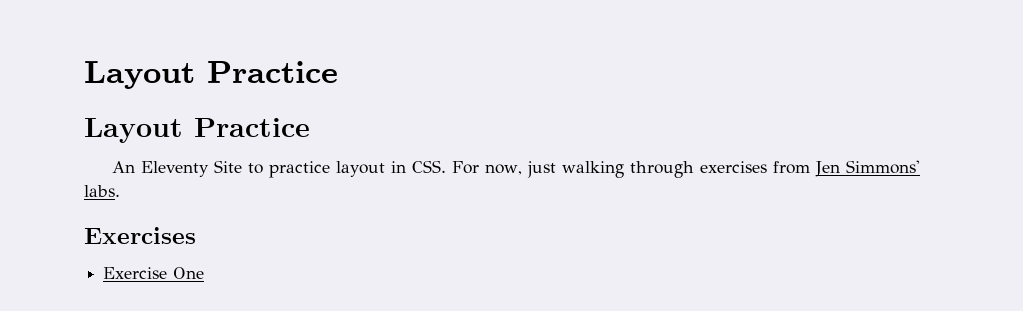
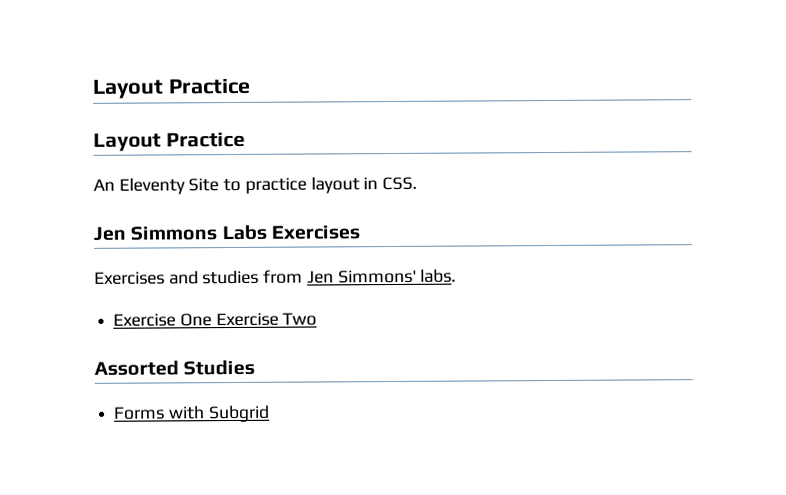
[452,161,768,178] For now, just walking through exercises -> [93,224,360,241] [94,269,260,285] // Jen Simmons Labs Exercises // Exercises and studies
[84,227,196,244] // Exercises -> (457, 275) none
(205, 273) none -> [215,312,318,327] [94,359,256,376] [113,404,270,423] Exercise Two // Assorted Studies // Forms with Subgrid

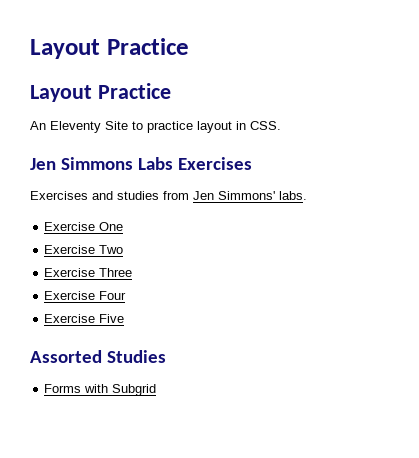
(212, 320) none -> (124, 226) //
(318, 319) none -> [44,268,133,277] [44,291,127,300] [44,314,125,323] // Exercise Three // Exercise Four // Exercise Five

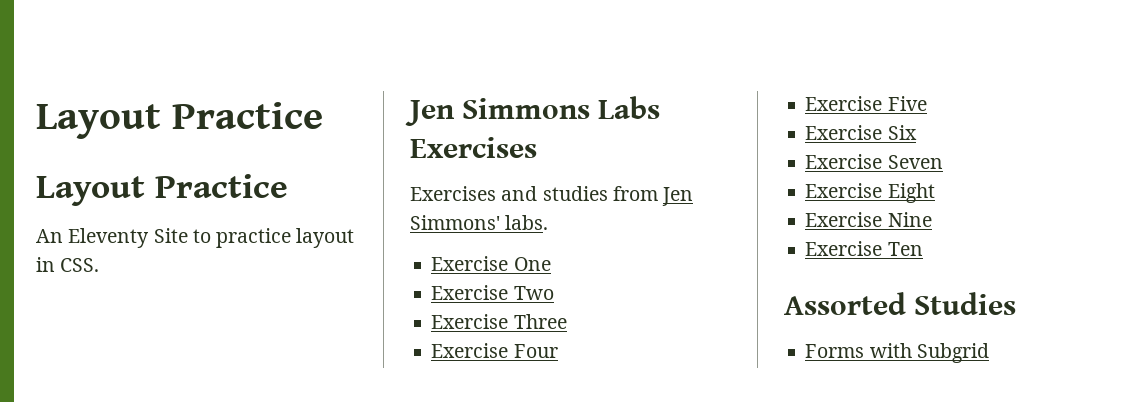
(125, 318) none -> [805,125,917,140] [805,154,943,169] [805,183,935,203] [805,212,932,227] [805,241,923,256] // Exercise Six // Exercise Seven // Exercise Eight // Exercise Nine // Exercise Ten

